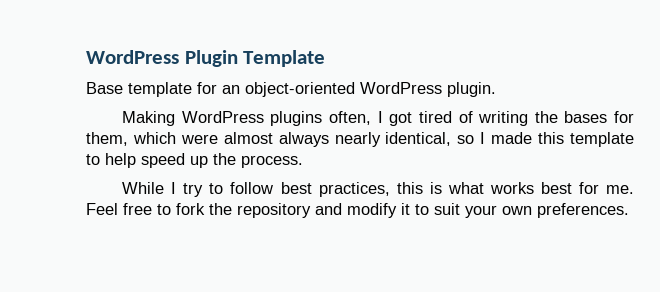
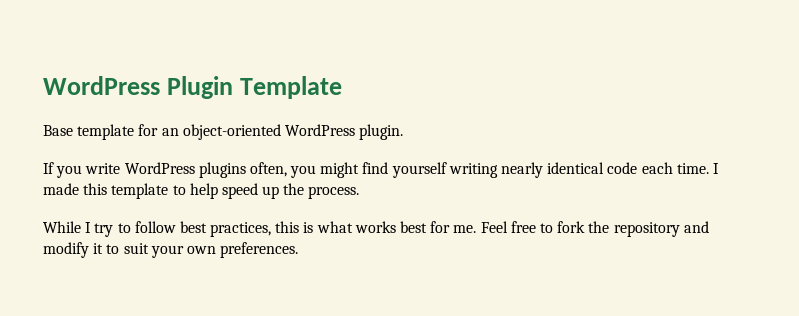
[122,111,635,126] [86,132,475,147] Making WordPress plugins often, I got tired of writing the bases for them, which were almost always nearly identical, so -> [43,162,709,178] If you write WordPress plugins often, you might find yourself writing nearly identical code each time.

